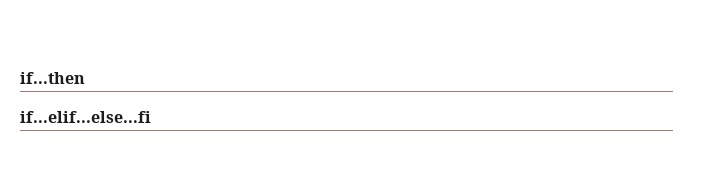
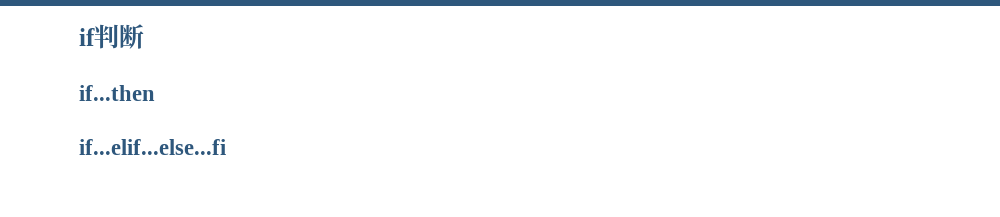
(20, 78) none -> [79,24,144,49] if判断 //

